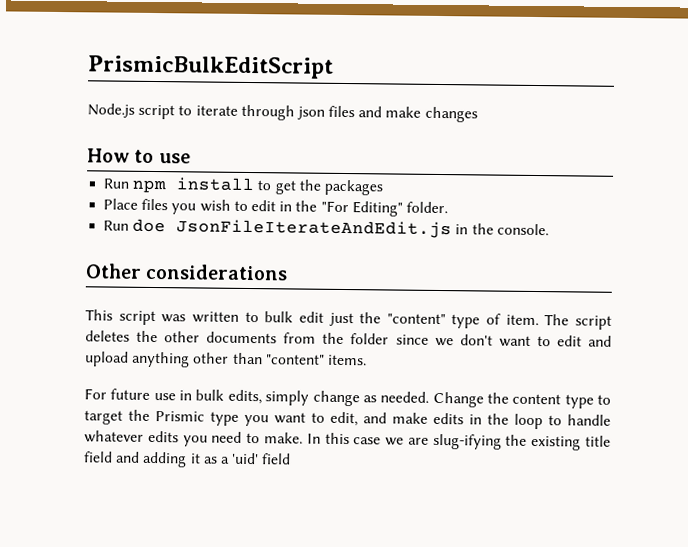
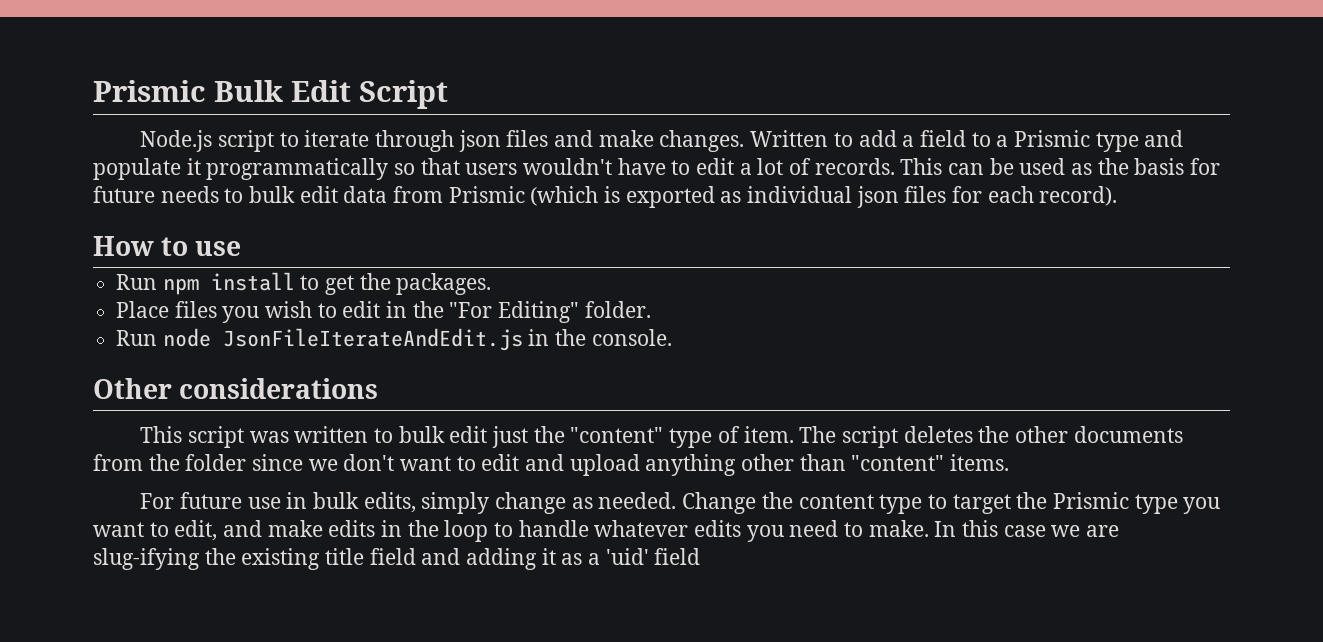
[88,55,334,79] PrismicBulkEditScript -> [93,80,448,109] Prismic Bulk Edit Script
[424,106,478,123] changes -> [659,130,1184,152] [93,158,1221,180] [93,186,1118,208] changes. Written to add a field to a Prismic type and populate it programmatically so that users wouldn't have to edit a lot of records. This can be used as the basis for future needs to bulk edit data from Prismic (which is exported as individual json files for each record).
[323,179,383,196] packages -> [396,273,492,295] packages.
[132,218,167,233] doe -> [162,328,211,347] node

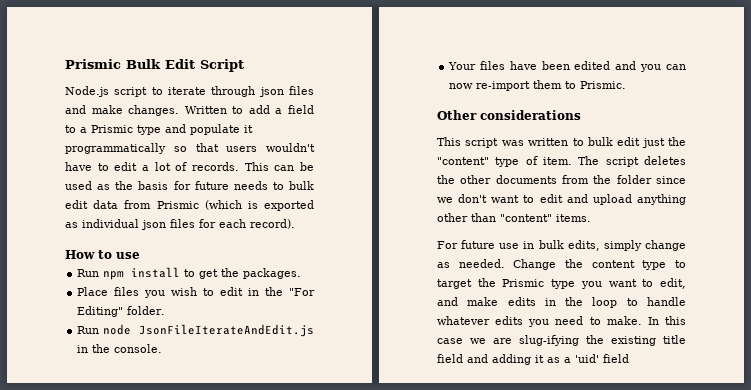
(672, 337) none -> [448,61,686,72] [449,80,627,91] // Your files have been edited and you can now re-import them to Prismic.

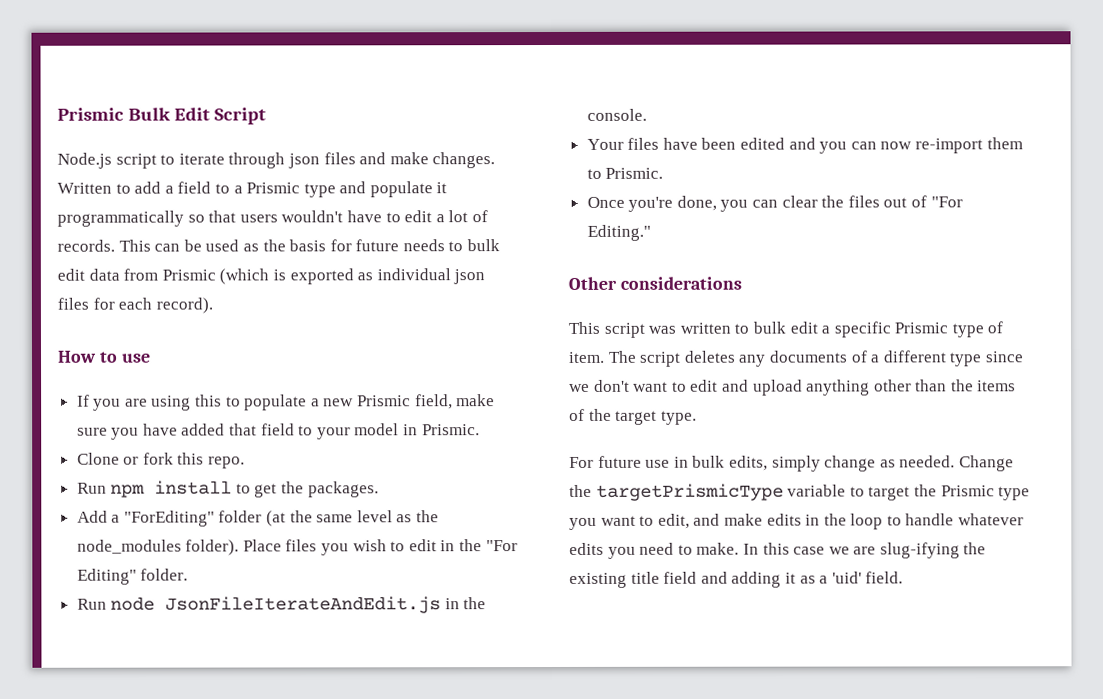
(140, 255) none -> [76,394,496,411] [76,423,480,440] [76,452,246,469] // If you are using this to populate a new Prismic field, make sure you have added that field to your model in Prismic. // Clone or fork this repo.
(302, 273) none -> [76,510,440,527] [76,539,240,556] Add a "ForEditing" folder (at the same level as the node_modules folder).
(627, 85) none -> [586,195,963,212] [586,224,651,241] // Once you're done, you can clear the files out of "For Editing."
[641,137,686,148] [437,157,489,165] just the "content" -> [821,321,949,338] a specific Prismic
[437,175,652,184] the other documents from the folder -> [739,350,983,367] any documents of a different type
[500,214,591,222] "content" items. -> [950,379,1017,392] [569,408,697,425] the items of the target type.
[591,260,667,270] content type -> [595,483,847,501] targetPrismicType variable
[603,354,629,363] field -> [865,571,904,584] field.

